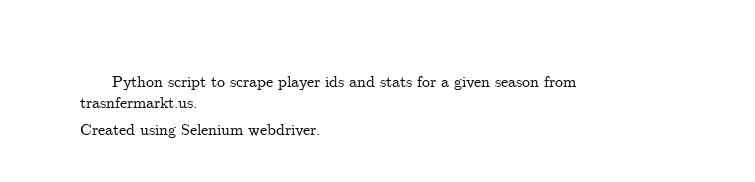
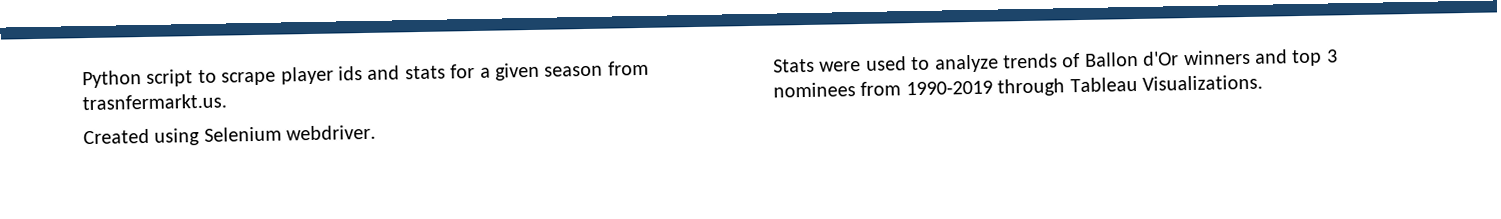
(320, 130) none -> [773,49,1338,73] [773,74,1263,98] // Stats were used to analyze trends of Ballon d'Or winners and top 3 nominees from 1990-2019 through Tableau Visualizations.

